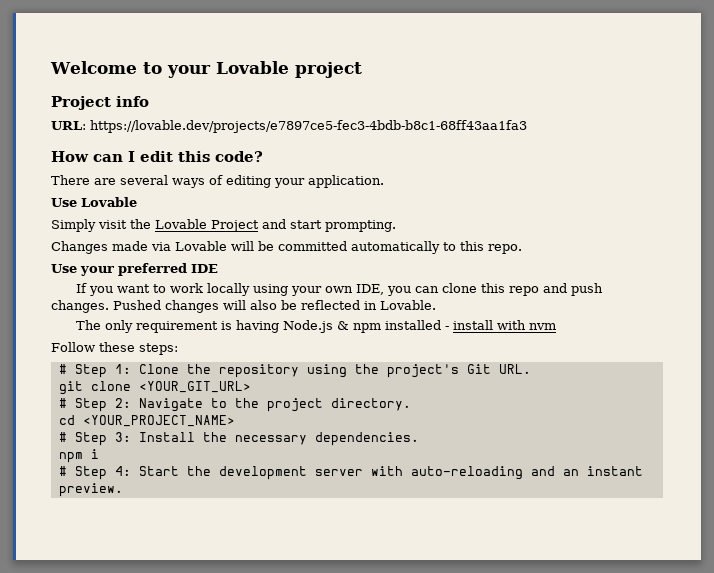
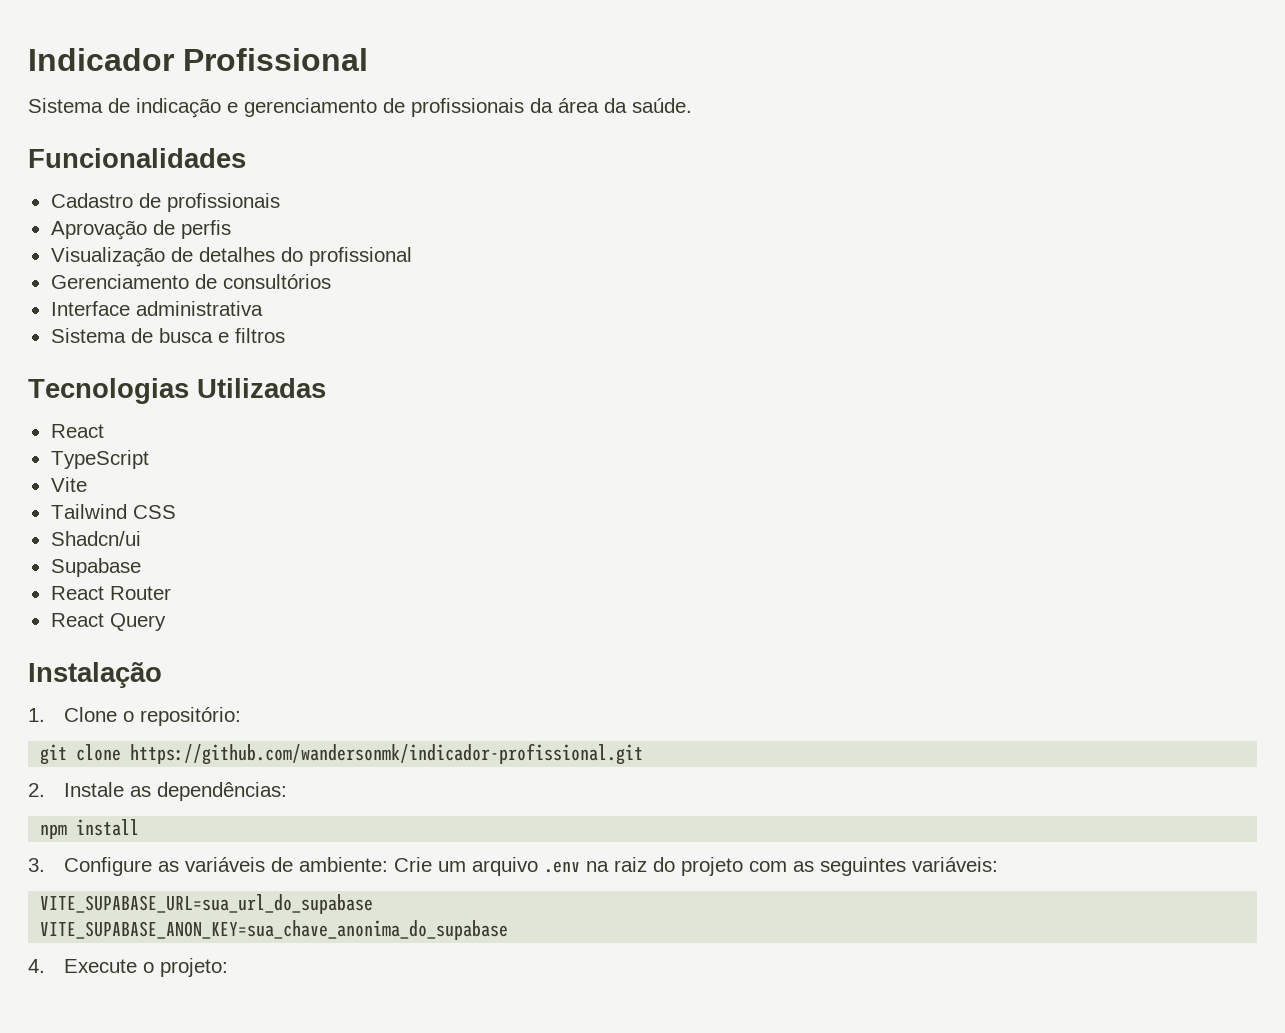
[50,61,362,78] [51,96,149,110] [51,120,527,133] [51,151,263,162] [51,175,384,188] [51,197,137,207] [51,219,396,232] [51,241,522,254] [51,263,218,276] [76,283,604,296] [51,300,436,313] [76,320,557,333] [51,342,178,355] [58,364,531,378] [58,381,251,395] [58,398,411,412] [58,415,235,427] [58,432,419,446] [58,449,99,463] [58,466,643,480] [58,483,123,497] Welcome to your Lovable project // Project info // URL: https://lovable.dev/projects/e7897ce5-fec3-4bdb-b8c1-68ff43aa1fa3 // How can I edit this code? // There are several ways of editing your application. // Use Lovable // Simply visit the Lovable Project and start prompting. // Changes made via Lovable will be committed automatically to this repo. // Use your preferred IDE // If you want to work locally using your own IDE, you can clone this repo and push changes. Pushed changes will also be reflected in Lovable. // The only requirement is having Node.js & npm installed - install with nvm // Follow these steps: // # Step 1: Clone the repository using the project's Git URL. // git clone <YOUR_GIT_URL> // # Step 2: Navigate to the project directory. // cd <YOUR_PROJECT_NAME> // # Step 3: Install the necessary dependencies. // npm i // # Step 4: Start the development server with auto-reloading and an instant preview. -> [28,48,368,71] [28,98,692,118] [28,148,246,168] [50,193,280,212] [50,220,231,240] [50,247,412,267] [50,274,331,289] [50,301,263,316] [50,328,285,343] [28,378,326,404] [50,424,104,438] [50,450,149,469] [50,477,87,492] [50,504,176,519] [50,531,141,546] [50,558,141,577] [50,586,171,600] [50,613,166,631] [28,662,162,688] [28,707,241,726] [40,743,644,765] [28,782,287,801] [40,819,140,839] [28,857,998,876] [40,894,374,914] [40,920,509,940] [28,958,228,977] Indicador Profissional // Sistema de indicação e gerenciamento de profissionais da área da saúde. // Funcionalidades // Cadastro de profissionais // Aprovação de perfis // Visualização de detalhes do profissional // Gerenciamento de consultórios // Interface administrativa // Sistema de busca e filtros // Tecnologias Utilizadas // React // TypeScript // Vite // Tailwind CSS // Shadcn/ui // Supabase // React Router // React Query // Instalação // 1. Clone o repositório: // git clone https://github.com/wandersonmk/indicador-profissional.git // 2. Instale as dependências: // npm install // 3. Configure as variáveis de ambiente: Crie um arquivo .env na raiz do projeto com as seguintes variáveis: // VITE_SUPABASE_URL=sua_url_do_supabase // VITE_SUPABASE_ANON_KEY=sua_chave_anonima_do_supabase // 4. Execute o projeto:

